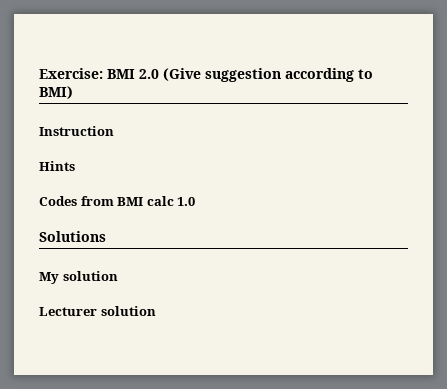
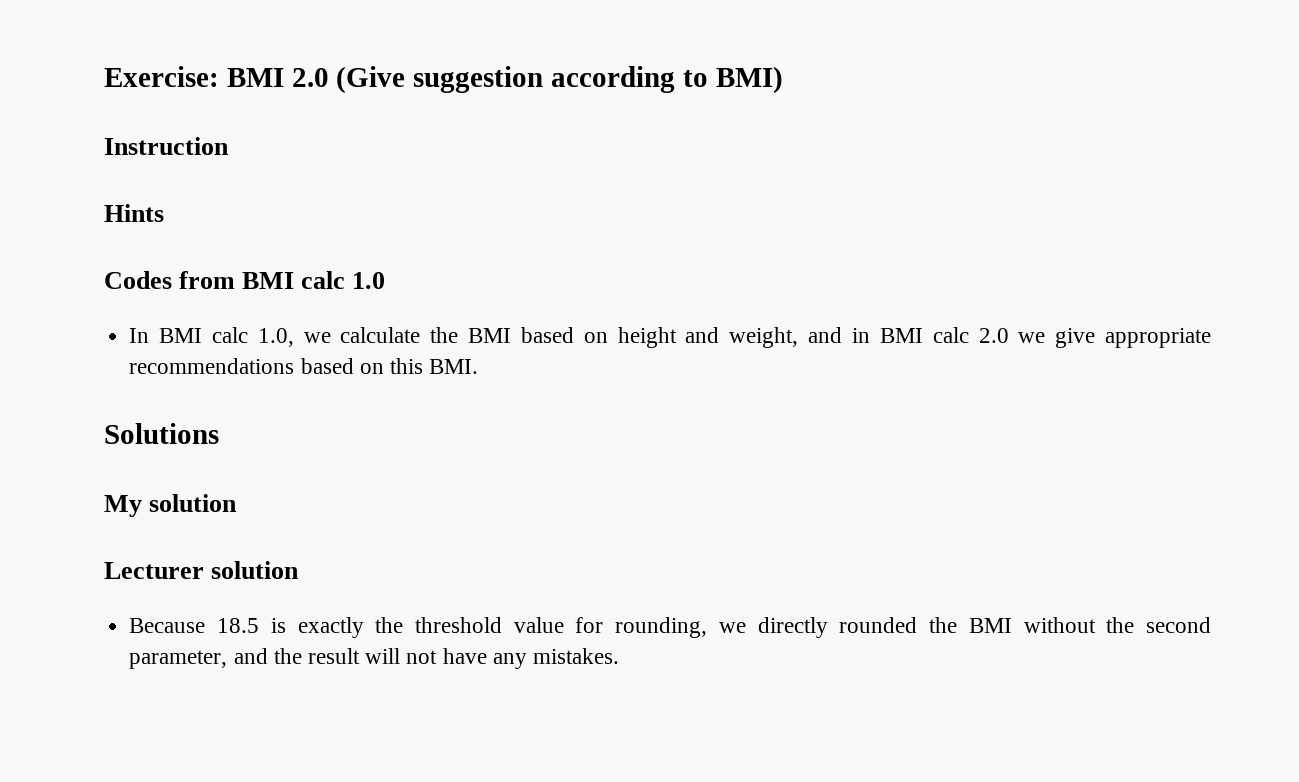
(196, 201) none -> [129,327,1212,348] [129,358,479,374] // In BMI calc 1.0, we calculate the BMI based on height and weight, and in BMI calc 2.0 we give appropriate recommendations based on this BMI.
(156, 311) none -> [129,617,1212,638] [129,648,619,669] // Because 18.5 is exactly the threshold value for rounding, we directly rounded the BMI without the second parameter, and the result will not have any mistakes.

